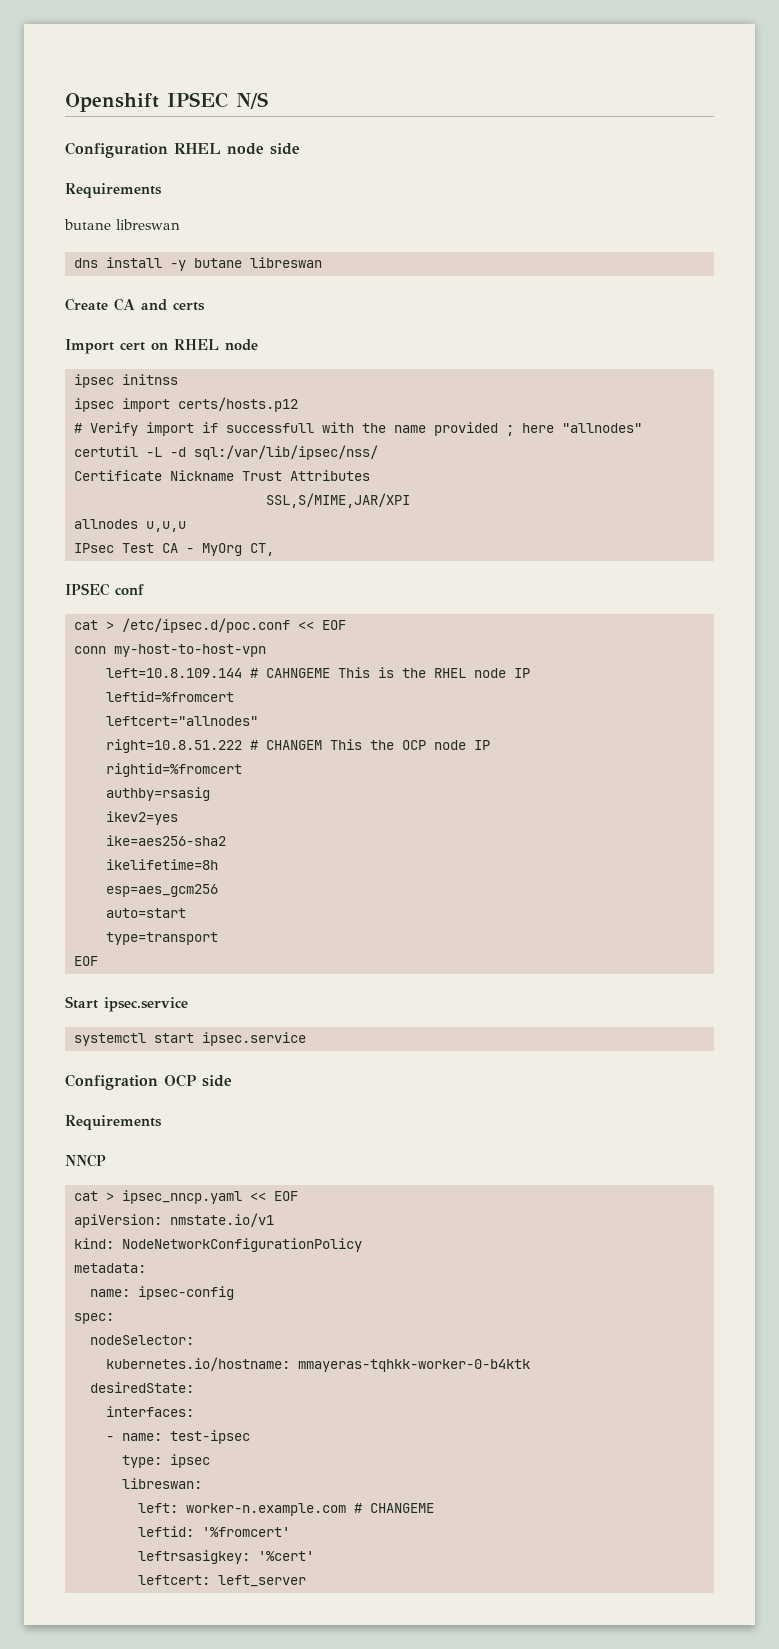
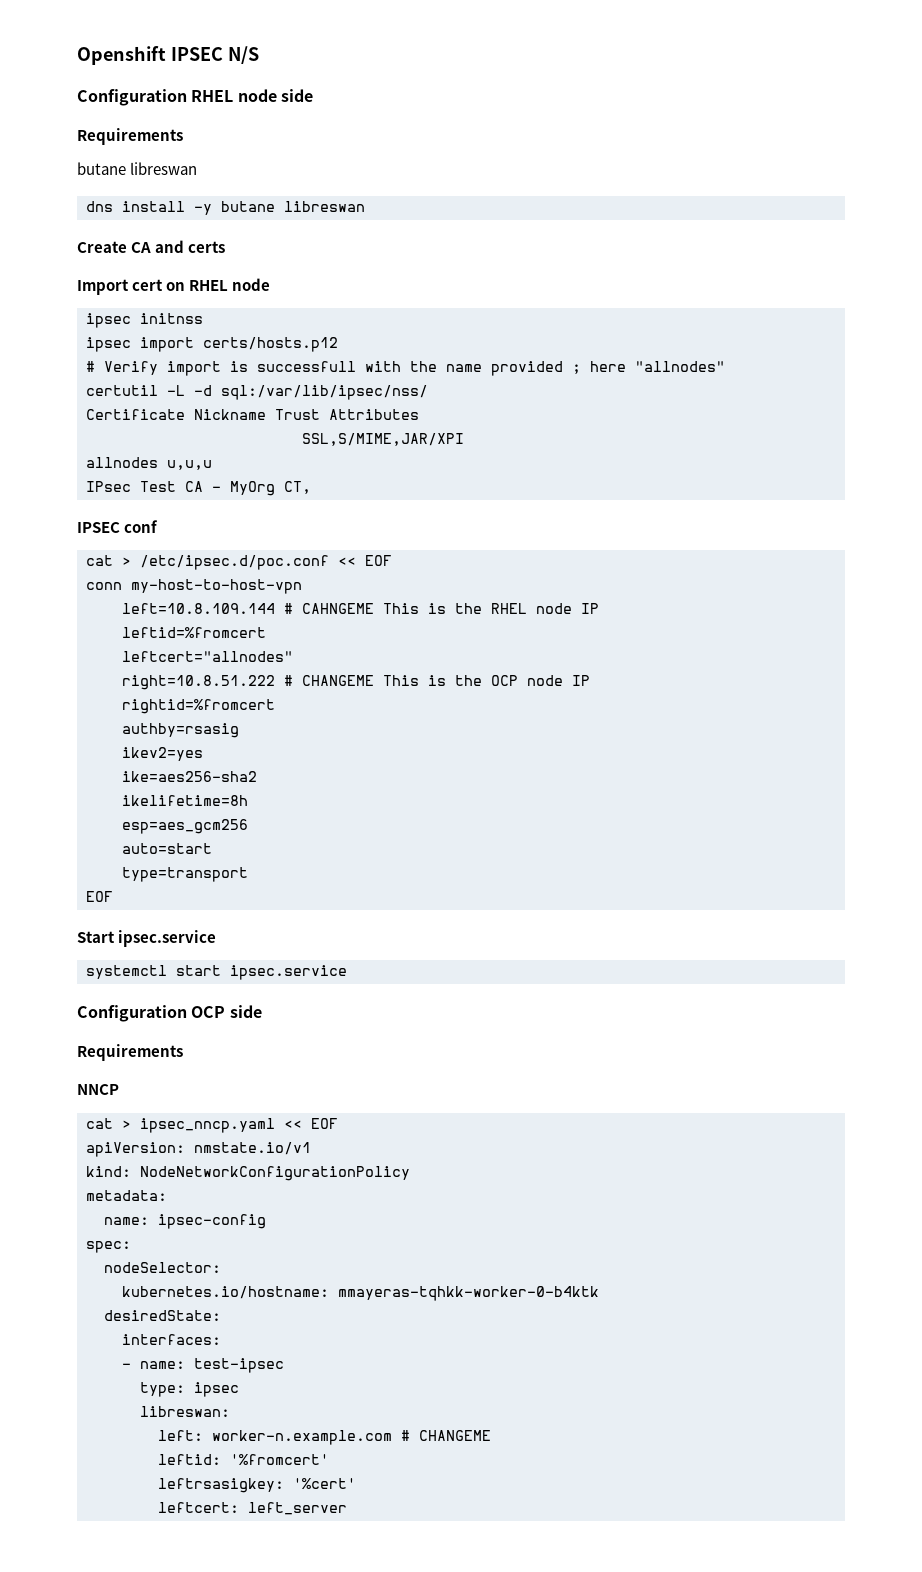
[202,422,218,433] if -> [230,361,248,372] is
[266,739,362,750] CHANGEM This -> [302,675,446,686] CHANGEME This is
[65,1074,158,1090] Configration -> [77,1005,187,1022] Configuration

